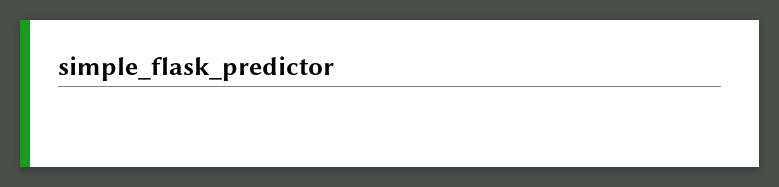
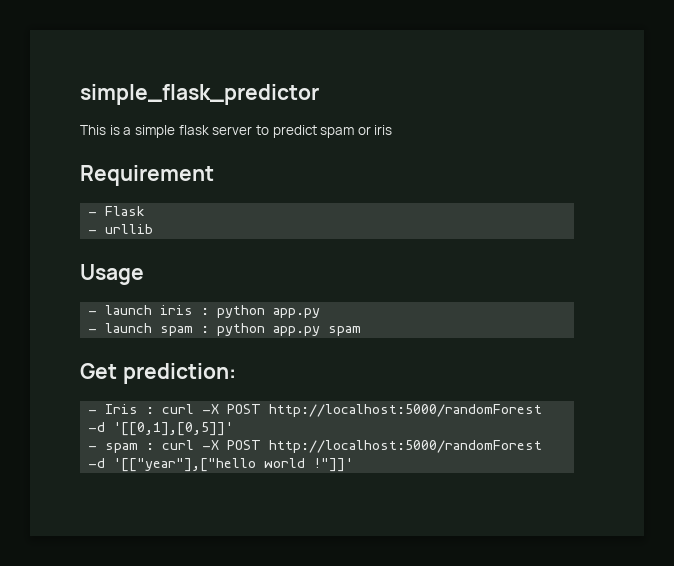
(334, 68) none -> [80,125,393,138] [80,165,214,186] [88,206,146,216] [88,224,154,234] [80,264,144,285] [88,305,321,318] [88,323,362,336] [80,363,236,384] [88,404,543,417] [88,422,234,436] [88,440,543,453] [88,458,354,472] // This is a simple flask server to predict spam or iris // Requirement // - Flask // - urllib // Usage // - launch iris : python app.py // - launch spam : python app.py spam // Get prediction: // - Iris : curl -X POST http://localhost:5000/randomForest -d '[[0,1],[0,5]]' // - spam : curl -X POST http://localhost:5000/randomForest -d '[["year"],["hello world !"]]'

